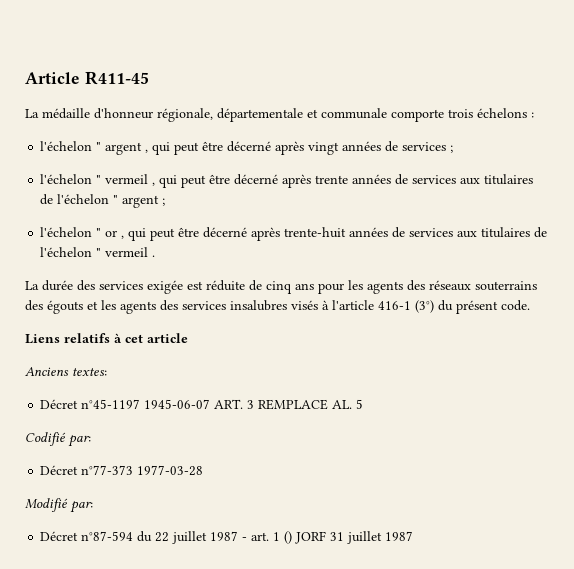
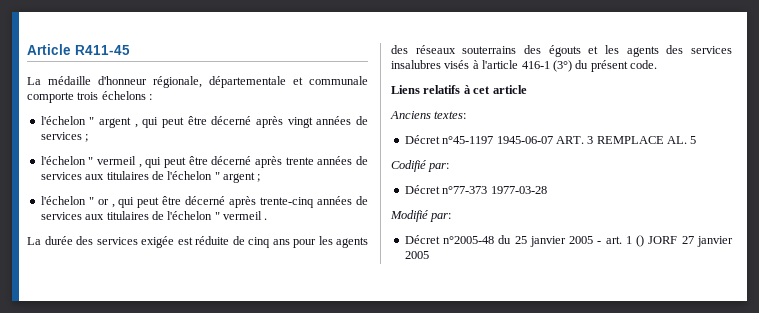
[284,227,347,238] trente-huit -> [260,197,315,208] trente-cinq
[81,531,239,544] n°87-594 du 22 juillet 1987 -> [443,235,594,247] n°2005-48 du 25 janvier 2005
[330,531,414,544] 31 juillet 1987 -> [681,236,733,247] [404,251,429,259] 27 janvier 2005

